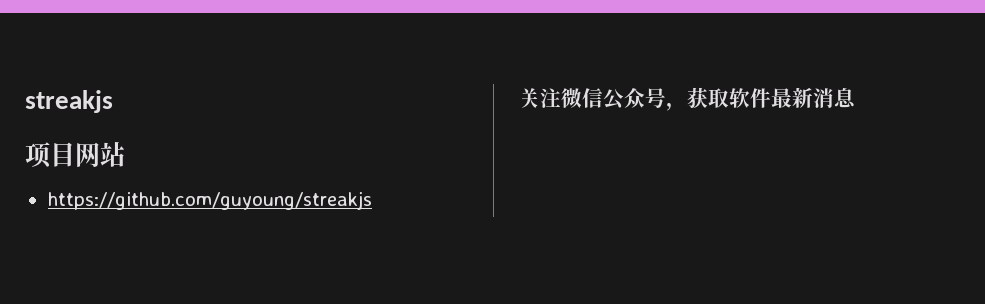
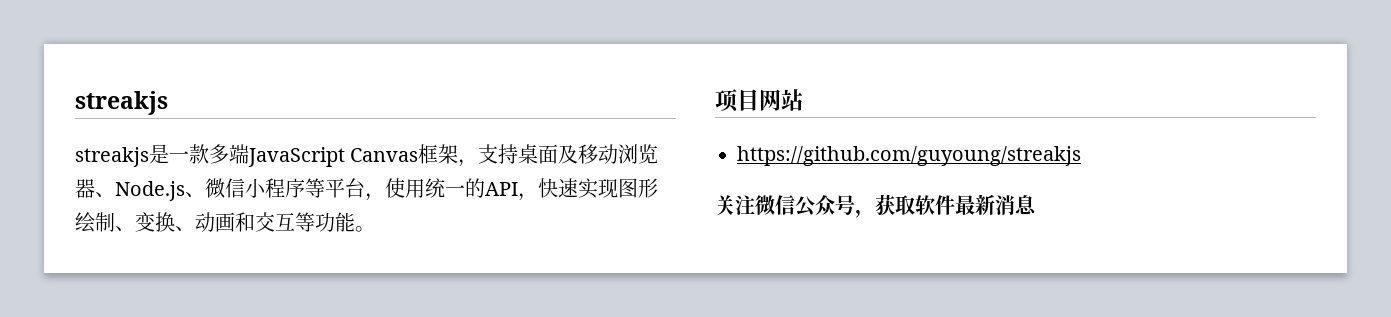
[25,90,113,113] streakjs -> [75,91,168,115] [75,144,659,167] [75,178,658,201] [75,212,375,233] streakjs // streakjs是一款多端JavaScript Canvas框架，支持桌面及移动浏览器、Node.js、微信小程序等平台，使用统一的API，快速实现图形绘制、变换、动画和交互等功能。

